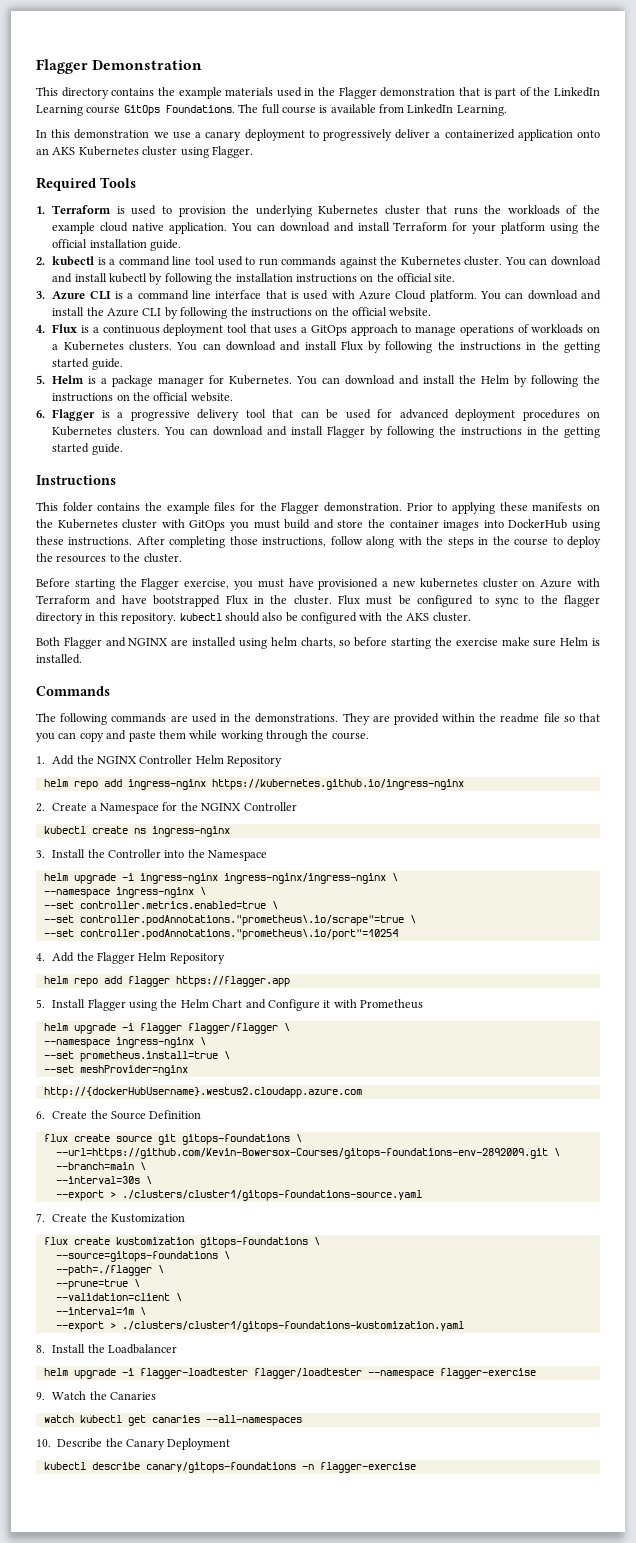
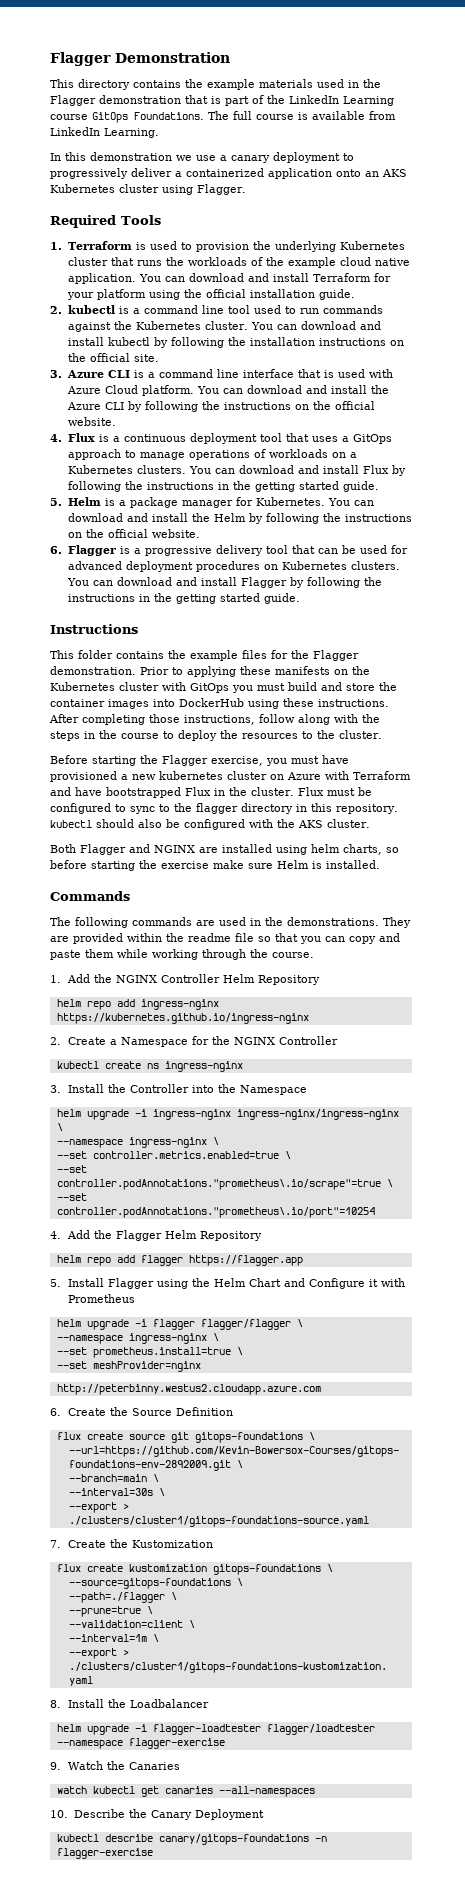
[43,1087,362,1098] http://{dockerHubUsername}.westus2.cloudapp.azure.com -> [56,1384,321,1395] http://peterbinny.westus2.cloudapp.azure.com

